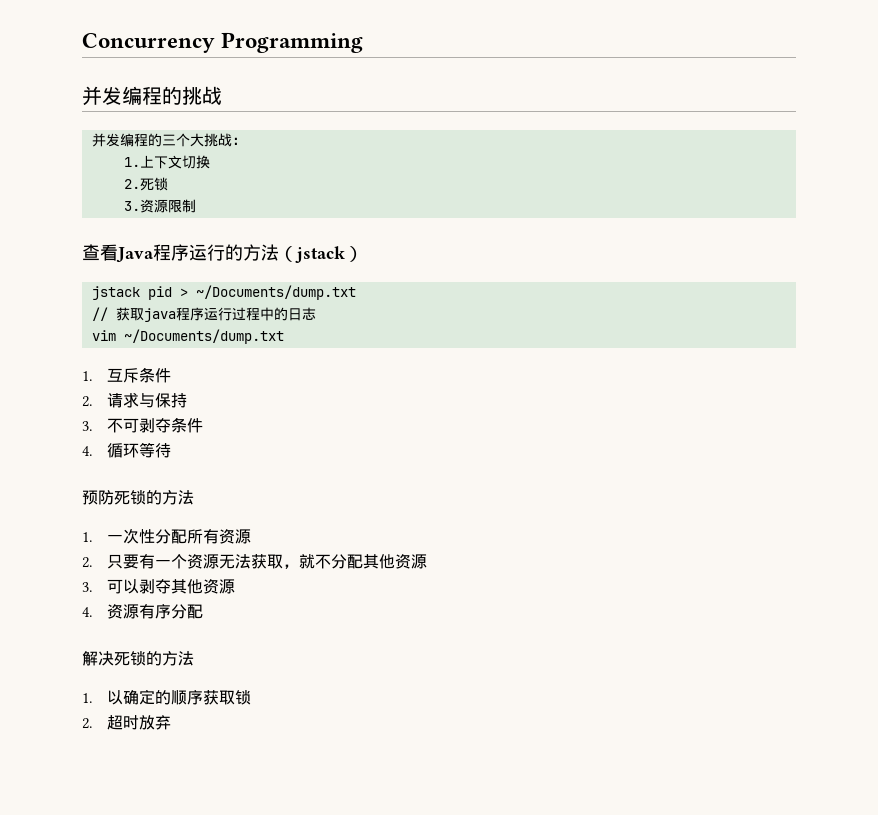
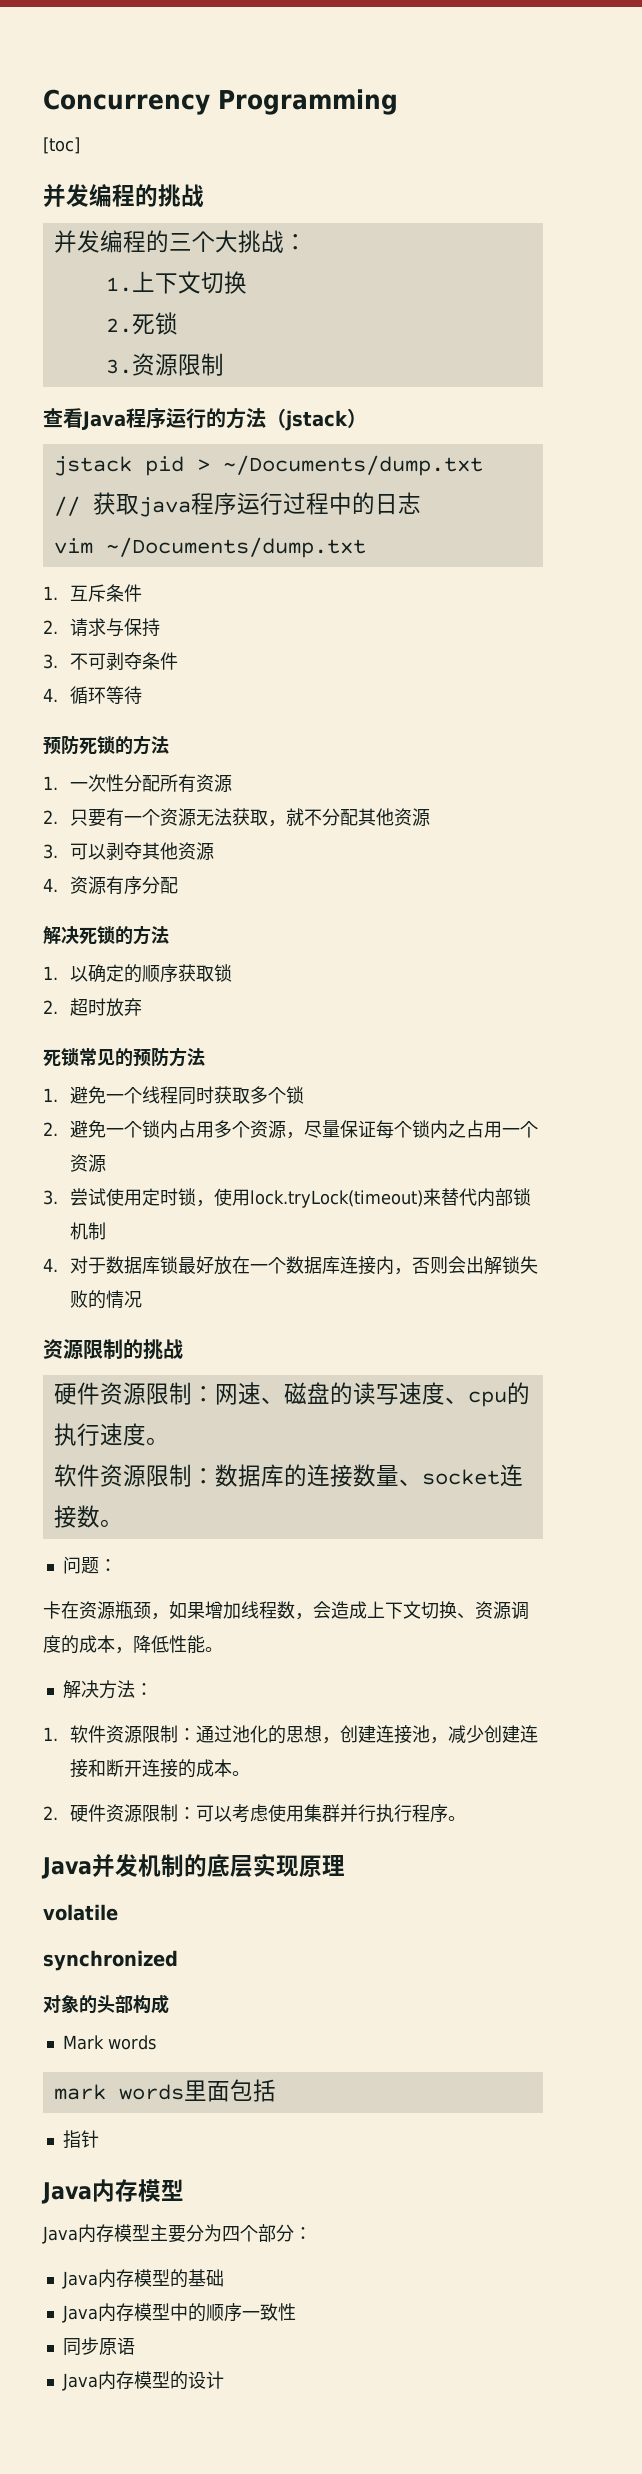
(364, 42) none -> [43,137,80,154] // [toc]
(172, 722) none -> [43,1047,205,1067] [43,1086,305,1105] [43,1120,539,1139] [70,1154,107,1173] [43,1188,532,1208] [70,1222,107,1240] [43,1256,539,1275] [70,1290,143,1309] [43,1339,183,1360] [53,1382,530,1407] [53,1423,169,1446] [53,1464,523,1487] [53,1505,123,1528] [62,1556,117,1574] [43,1601,529,1620] [43,1635,223,1654] [62,1680,153,1699] [43,1725,539,1744] [70,1759,251,1778] [43,1804,467,1823] [41,1853,345,1879] [43,1904,118,1921] [43,1950,178,1971] [43,1994,169,2014] [62,2035,156,2050] [53,2079,276,2102] [62,2130,99,2149] [41,2179,184,2204] [42,2224,312,2244] [61,2269,224,2289] [61,2303,296,2323] [62,2337,135,2356] [61,2371,224,2391] // 死锁常见的预防方法 // 1.避免一个线程同时获取多个锁 // 2.避免一个锁内占用多个资源，尽量保证每个锁内之占用一个资源 // 3.尝试使用定时锁，使用lock.tryLock(timeout)来替代内部锁机制 // 4.对于数据库锁最好放在一个数据库连接内，否则会出解锁失败的情况 // 资源限制的挑战 // 硬件资源限制：网速、磁盘的读写速度、cpu的执行速度。 // 软件资源限制：数据库的连接数量、socket连接数。 // 问题： // 卡在资源瓶颈，如果增加线程数，会造成上下文切换、资源调度的成本，降低性能。 // 解决方法： // 1.软件资源限制：通过池化的思想，创建连接池，减少创建连接和断开连接的成本。 // 2.硬件资源限制：可以考虑使用集群并行执行程序。 // Java并发机制的底层实现原理 // volatile // synchronized // 对象的头部构成 // Mark words // mark words里面包括 // 指针 // Java内存模型 // Java内存模型主要分为四个部分： // Java内存模型的基础 // Java内存模型中的顺序一致性 // 同步原语 // Java内存模型的设计

